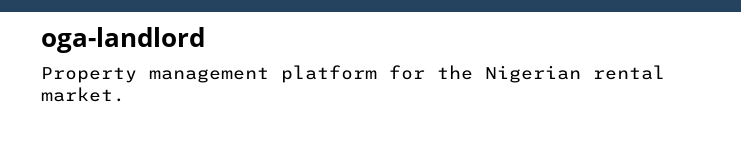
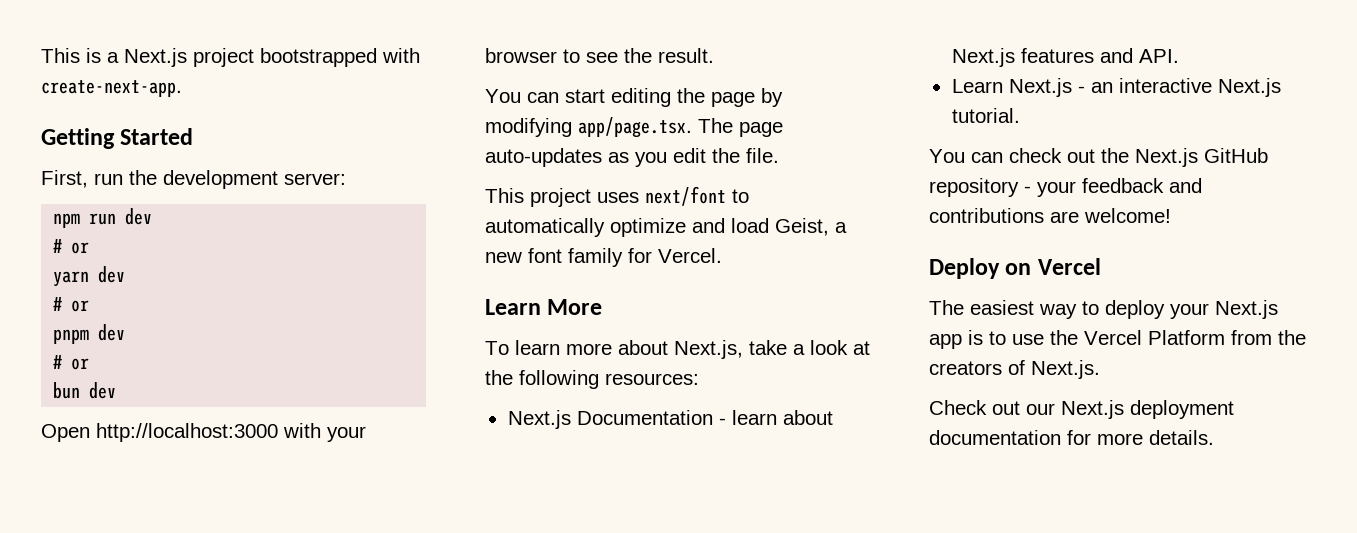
[41,27,205,53] [41,65,665,83] [41,87,125,102] oga-landlord // Property management platform for the Nigerian rental market. -> [41,48,420,67] [41,80,182,97] [41,128,194,149] [41,170,346,189] [53,208,153,228] [53,239,90,254] [53,266,126,287] [53,297,90,312] [53,324,126,344] [53,355,90,370] [53,382,117,399] [41,423,366,442] [485,48,714,63] [485,88,783,107] [485,117,783,138] [485,148,779,167] [485,186,749,207] [485,218,847,237] [485,248,722,267] [485,299,603,315] [485,340,870,359] [485,370,699,389] [507,410,833,429] [951,48,1179,67] [951,78,1281,97] [951,108,1020,123] [929,148,1268,167] [929,178,1202,197] [929,208,1171,223] [929,258,1101,279] [929,300,1278,319] [929,330,1306,349] [929,360,1100,379] [929,400,1234,419] [929,430,1214,445] This is a Next.js project bootstrapped with create-next-app. // Getting Started // First, run the development server: // npm run dev // # or // yarn dev // # or // pnpm dev // # or // bun dev // Open http://localhost:3000 with your browser to see the result. // You can start editing the page by modifying app/page.tsx. The page auto-updates as you edit the file. // This project uses next/font to automatically optimize and load Geist, a new font family for Vercel. // Learn More // To learn more about Next.js, take a look at the following resources: // Next.js Documentation - learn about Next.js features and API. // Learn Next.js - an interactive Next.js tutorial. // You can check out the Next.js GitHub repository - your feedback and contributions are welcome! // Deploy on Vercel // The easiest way to deploy your Next.js app is to use the Vercel Platform from the creators of Next.js. // Check out our Next.js deployment documentation for more details.

